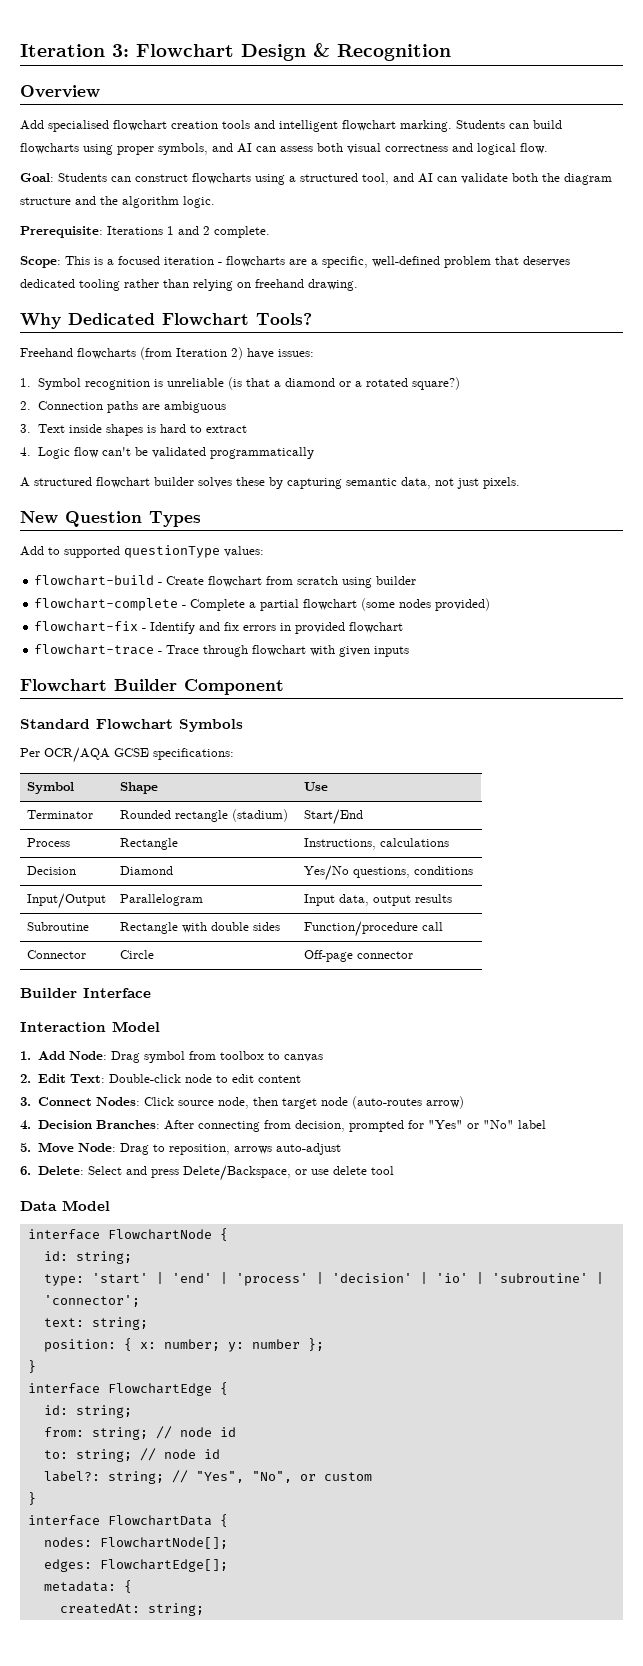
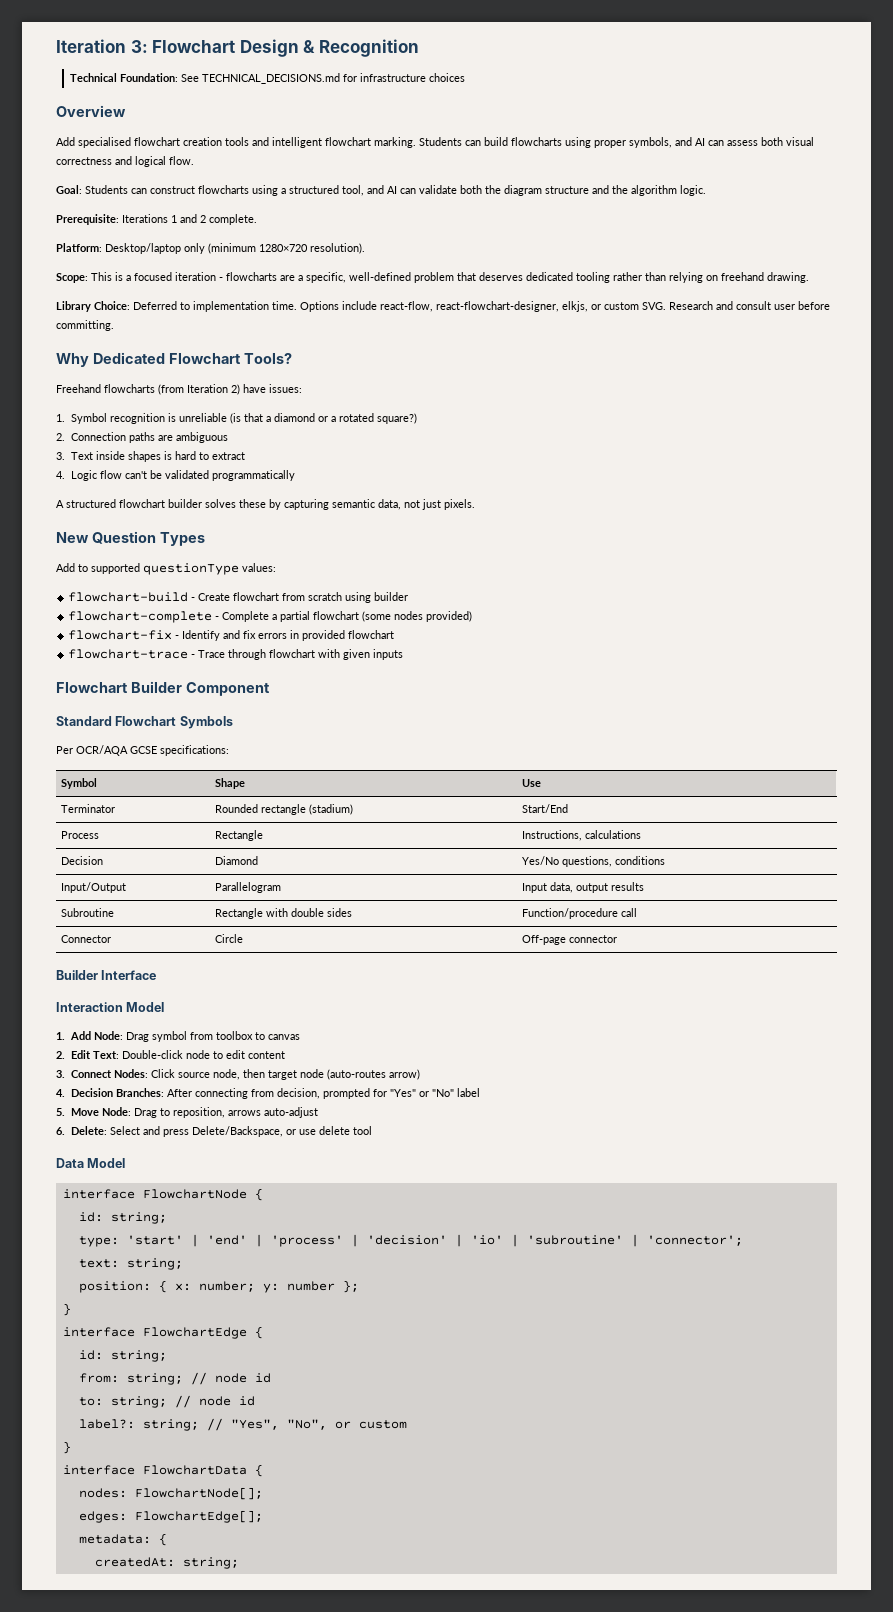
(451, 52) none -> [70,73,466,84] // Technical Foundation: See TECHNICAL_DECISIONS.md for infrastructure choices
(270, 232) none -> [56,243,365,254] // Platform: Desktop/laptop only (minimum 1280×720 resolution).
(358, 285) none -> [56,301,830,312] [56,320,114,331] // Library Choice: Deferred to implementation time. Options include react-flow, react-flowchart-designer, elkjs, or custom SVG. Research and consult user before committing.

